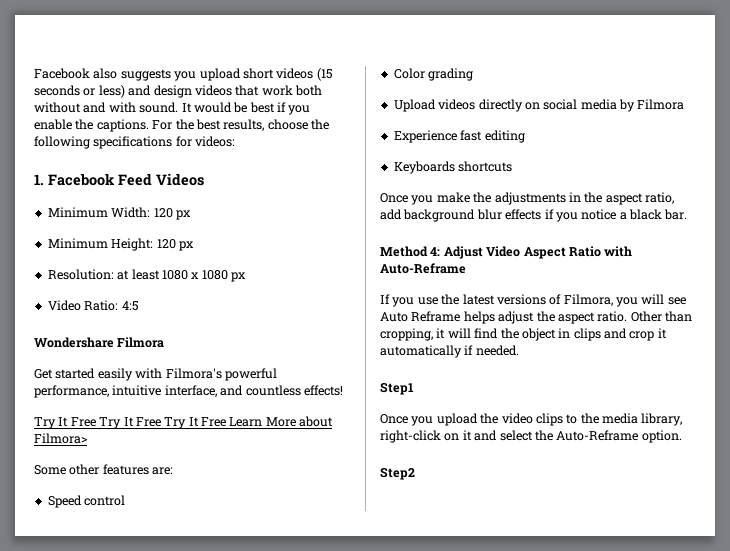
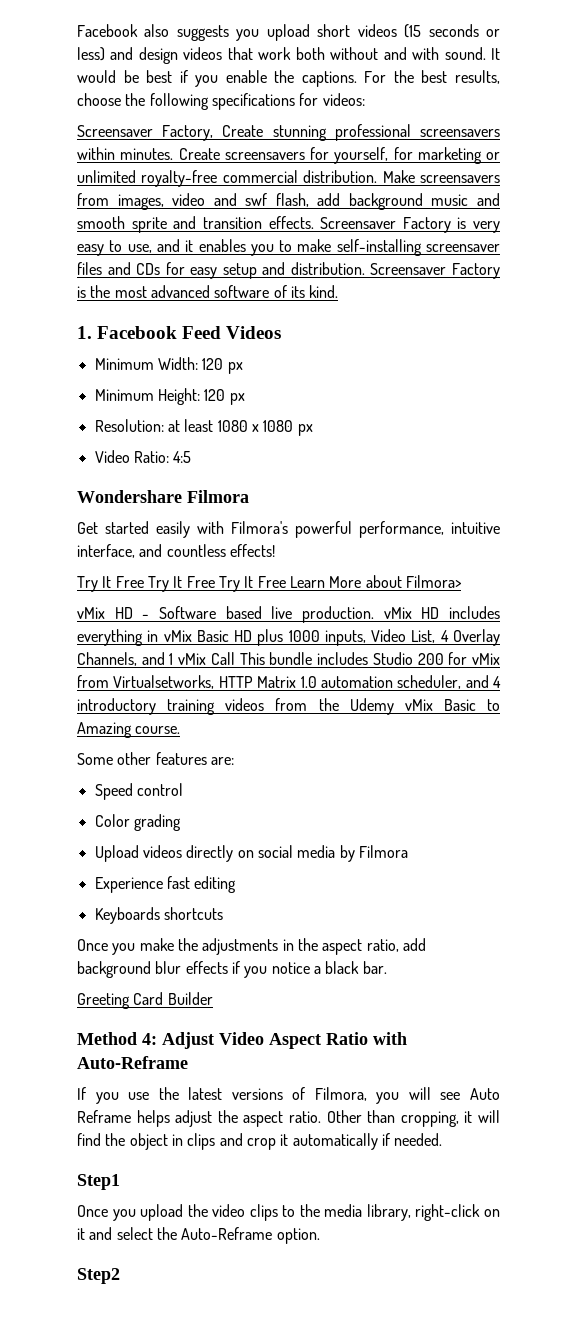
(236, 141) none -> [77,124,500,141] [77,147,500,164] [77,170,501,187] [77,193,500,210] [77,216,500,233] [77,239,501,256] [77,262,501,279] [77,285,339,298] // Screensaver Factory, Create stunning professional screensavers within minutes. Create screensavers for yourself, for marketing or unlimited royalty-free commercial distribution. Make screensavers from images, video and swf flash, add background music and smooth sprite and transition effects. Screensaver Factory is very easy to use, and it enables you to make self-installing screensaver files and CDs for easy setup and distribution. Screensaver Factory is the most advanced software of its kind.
(87, 438) none -> [77,606,501,623] [77,629,500,646] [77,652,501,666] [77,675,501,689] [77,698,500,715] [77,722,181,738] // vMix HD - Software based live production. vMix HD includes everything in vMix Basic HD plus 1000 inputs, Video List, 4 Overlay Channels, and 1 vMix Call This bundle includes Studio 200 for vMix from Virtualsetworks, HTTP Matrix 1.0 automation scheduler, and 4 introductory training videos from the Udemy vMix Basic to Amazing course.
(688, 214) none -> [77,992,213,1009] // Greeting Card Builder

